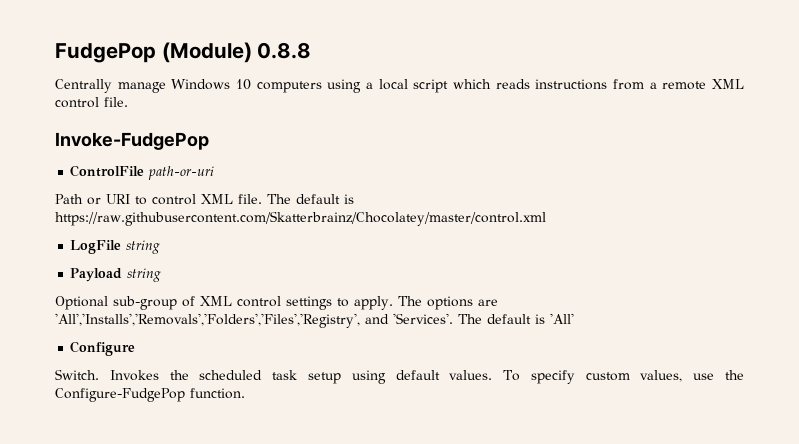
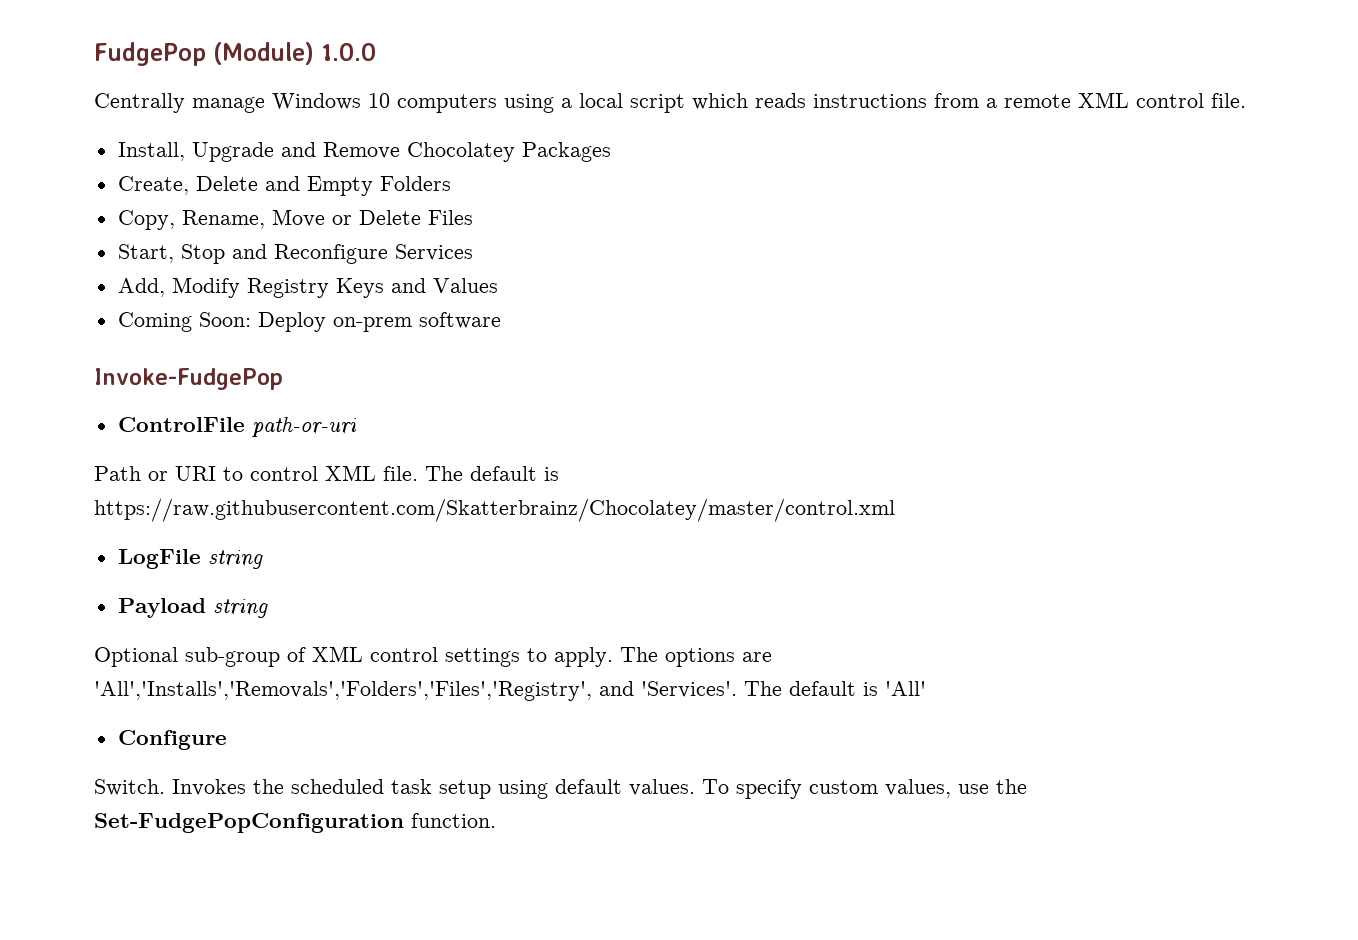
[257,42,312,59] 0.8.8 -> [320,43,376,61] 1.0.0
(128, 102) none -> [117,142,611,162] [117,176,451,196] [117,209,473,230] [117,244,473,264] [117,277,498,298] [117,312,501,332] // Install, Upgrade and Remove Chocolatey Packages // Create, Delete and Empty Folders // Copy, Rename, Move or Delete Files // Start, Stop and Reconfigure Services // Add, Modify Registry Keys and Values // Coming Soon: Deploy on-prem software
[55,388,185,402] Configure-FudgePop -> [94,813,404,833] Set-FudgePopConfiguration

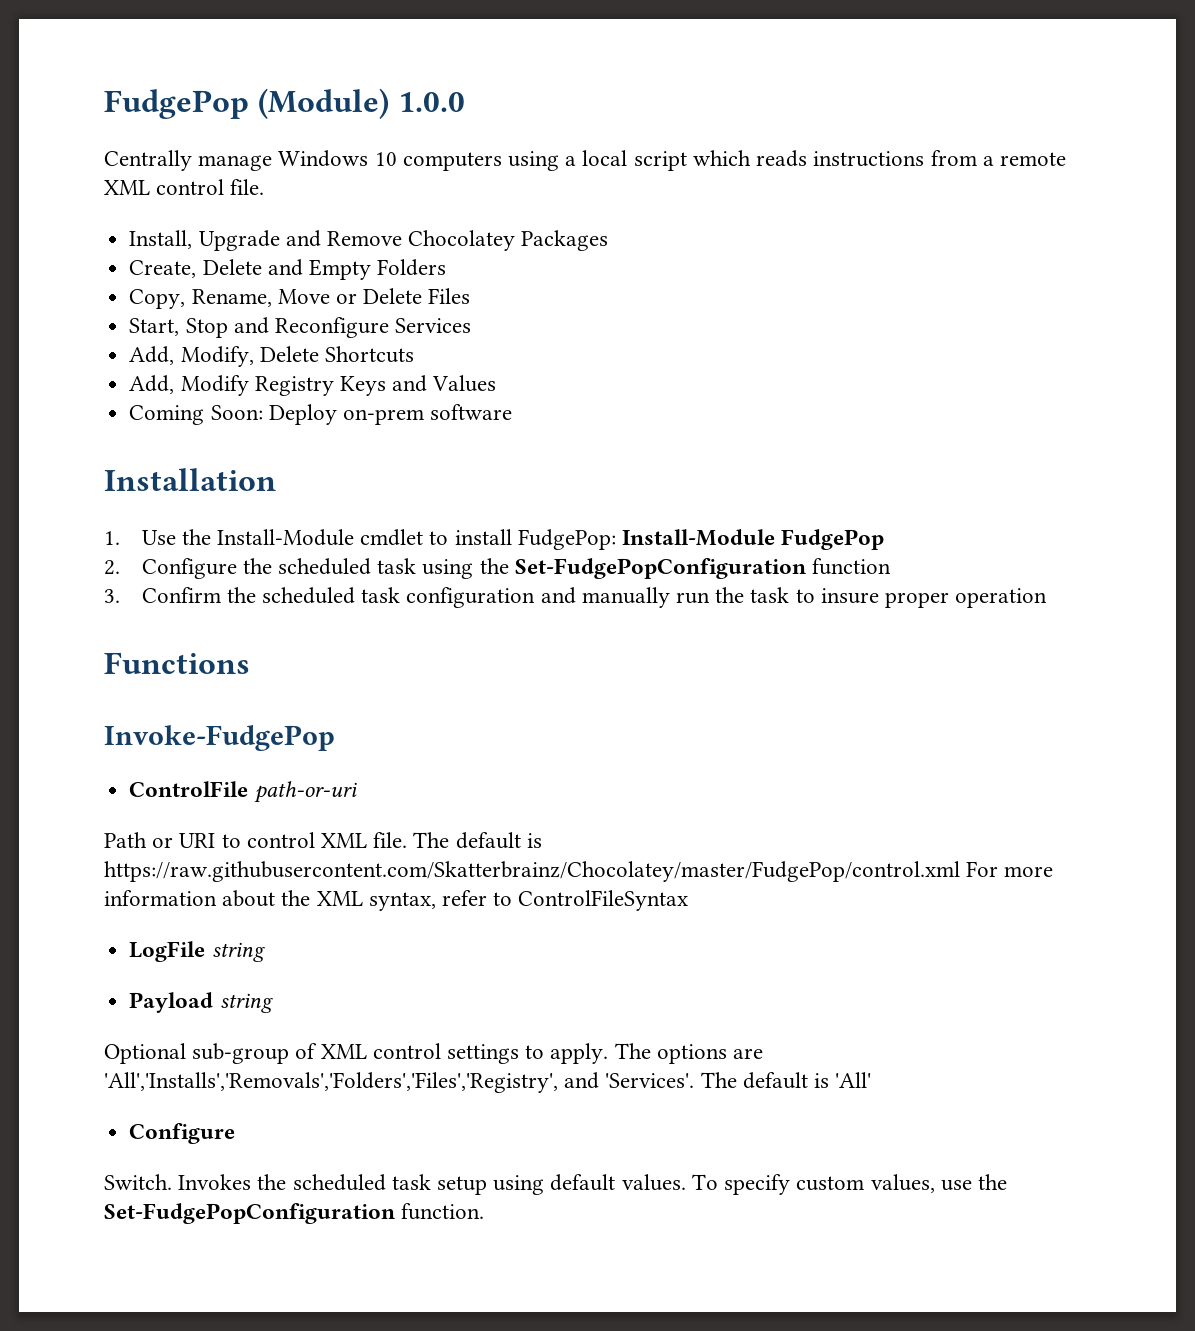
(473, 252) none -> [129,346,414,367] // Add, Modify, Delete Shortcuts
(501, 320) none -> [104,468,276,491] [104,529,885,550] [104,558,892,579] [104,587,1048,608] [104,652,250,674] // Installation // 1. Use the Install-Module cmdlet to install FudgePop: Install-Module FudgePop // 2. Configure the scheduled task using the Set-FudgePopConfiguration function // 3. Confirm the scheduled task configuration and manually run the task to insure proper operation // Functions
[94,498,895,522] https://raw.githubusercontent.com/Skatterbrainz/Chocolatey/master/control.xml -> [104,861,1054,882] [104,890,689,911] https://raw.githubusercontent.com/Skatterbrainz/Chocolatey/master/FudgePop/control.xml For more information about the XML syntax, refer to ControlFileSyntax

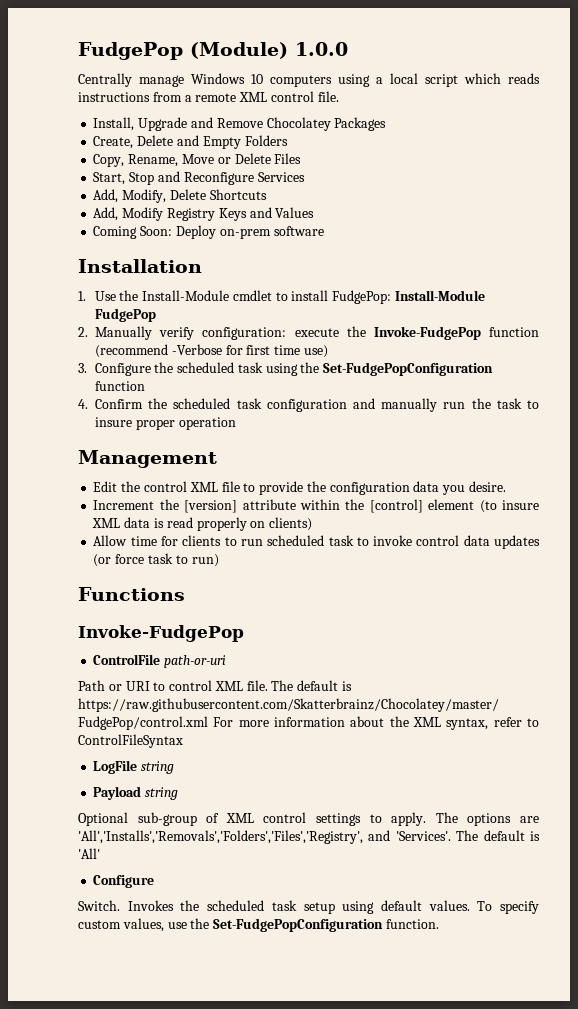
(120, 567) none -> [95,326,539,340] [95,344,328,358] [78,363,87,373] Manually verify configuration: execute the Invoke-FudgePop function (recommend -Verbose for first time use) // 3.
[104,589,120,603] 3. -> [78,399,88,409] 4.
(1048, 598) none -> [78,450,217,468] [93,481,506,495] [93,499,539,513] [92,517,313,531] [93,535,541,549] [93,553,219,567] // Management // Edit the control XML file to provide the configuration data you desire. // Increment the [version] attribute within the [control] element (to insure XML data is read properly on clients) // Allow time for clients to run scheduled task to invoke control data updates (or force task to run)

